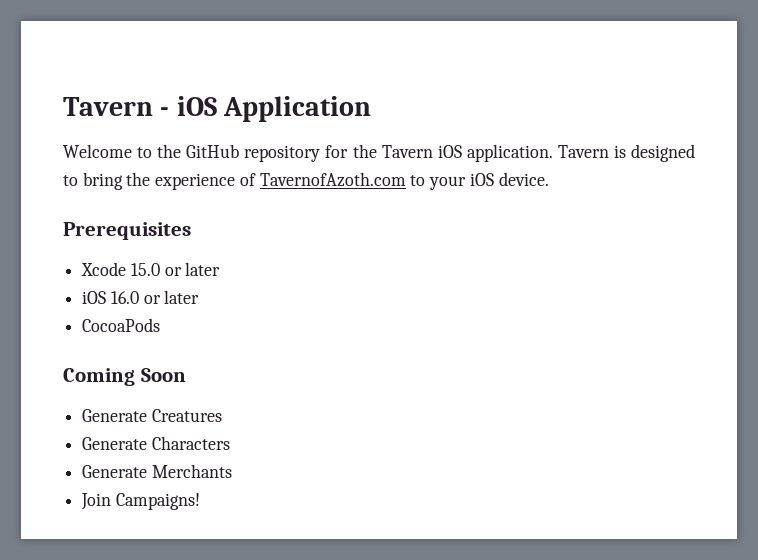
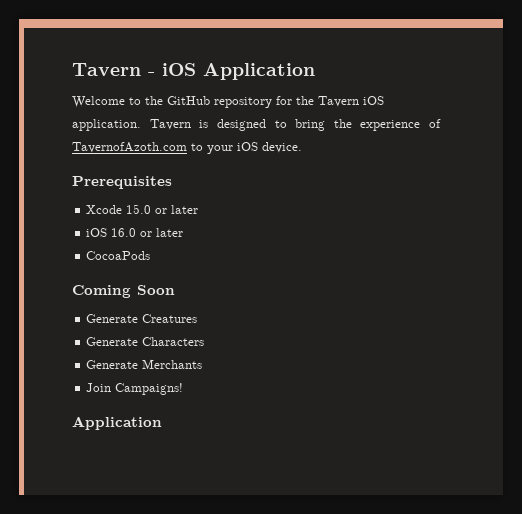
(200, 501) none -> [72,416,162,430] // Application

